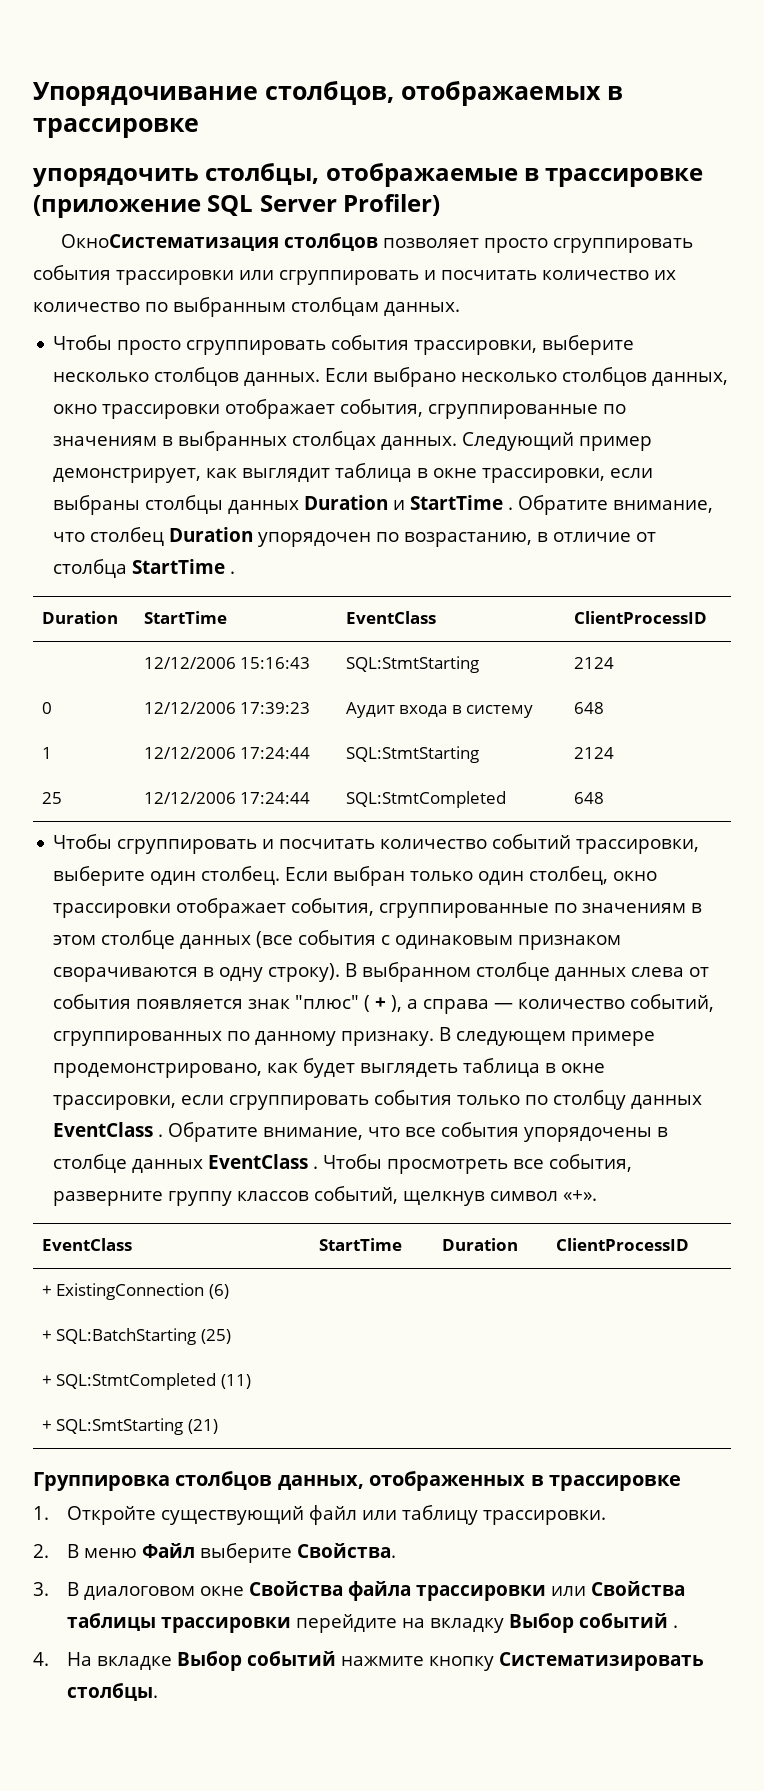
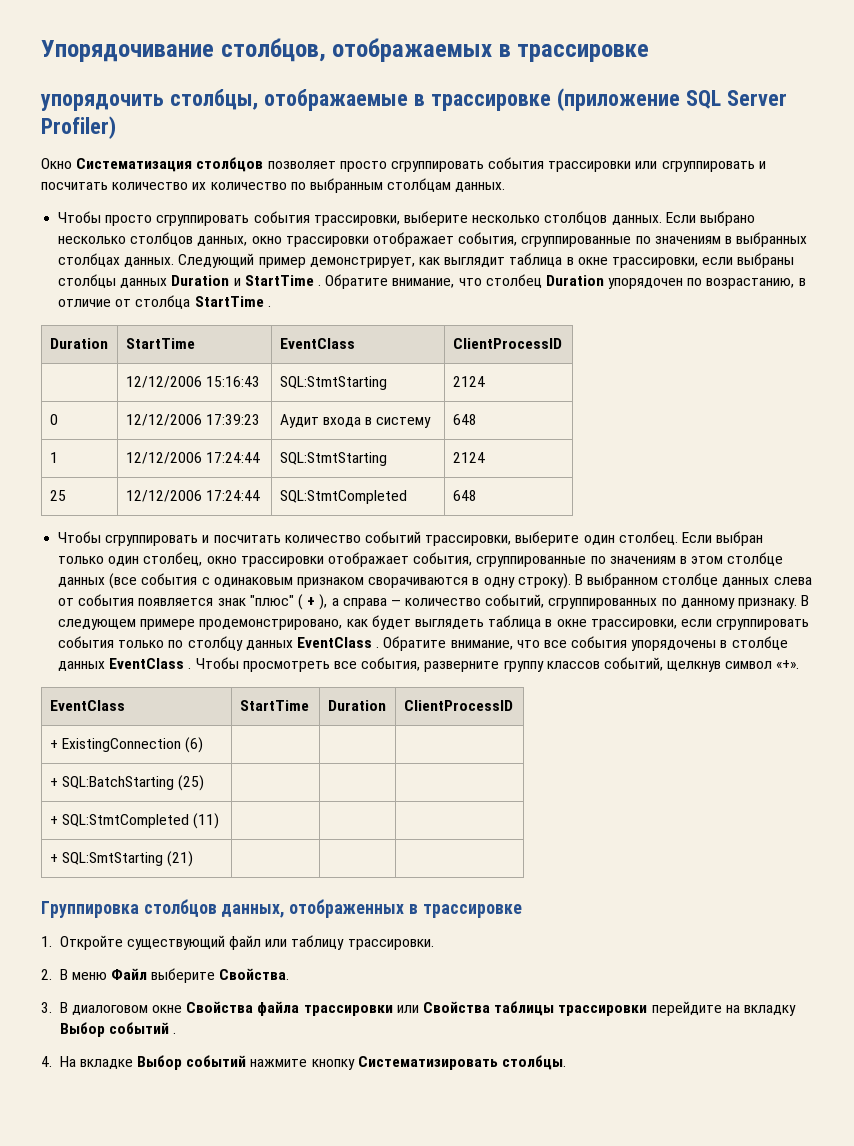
[60,234,279,251] ОкноСистематизация -> [41,158,193,172] Окно Систематизация

